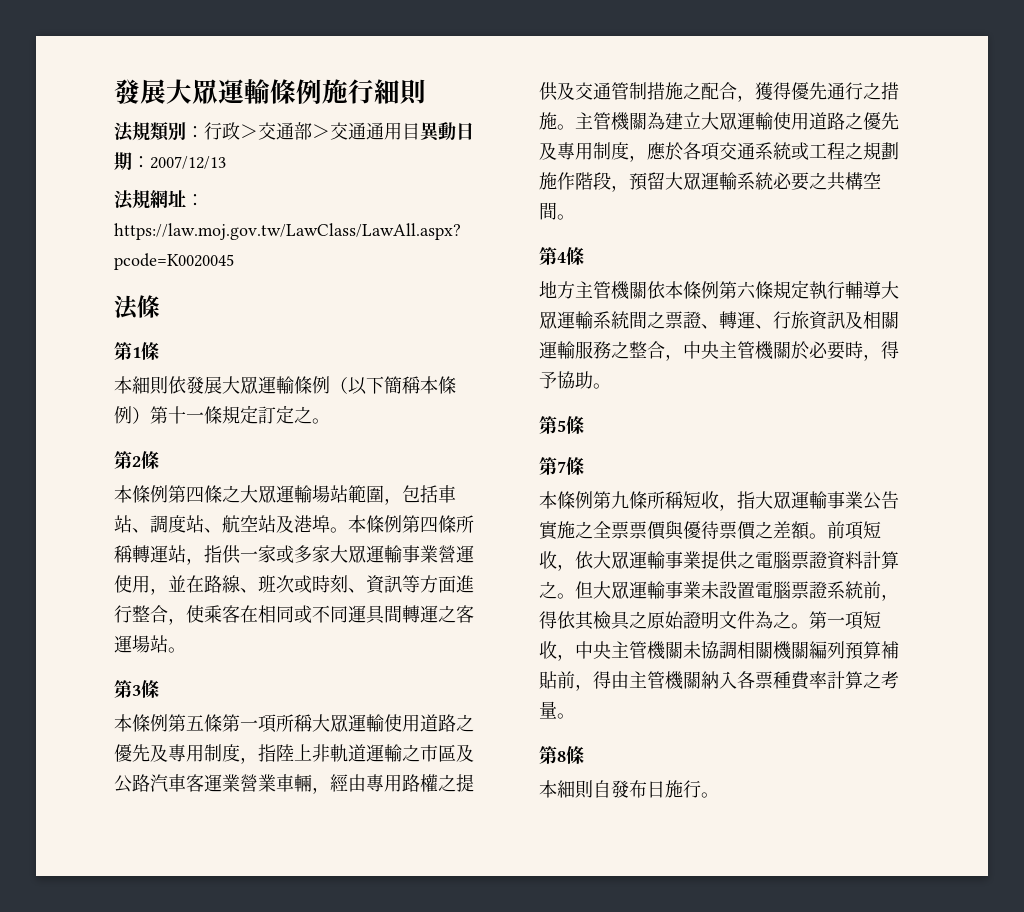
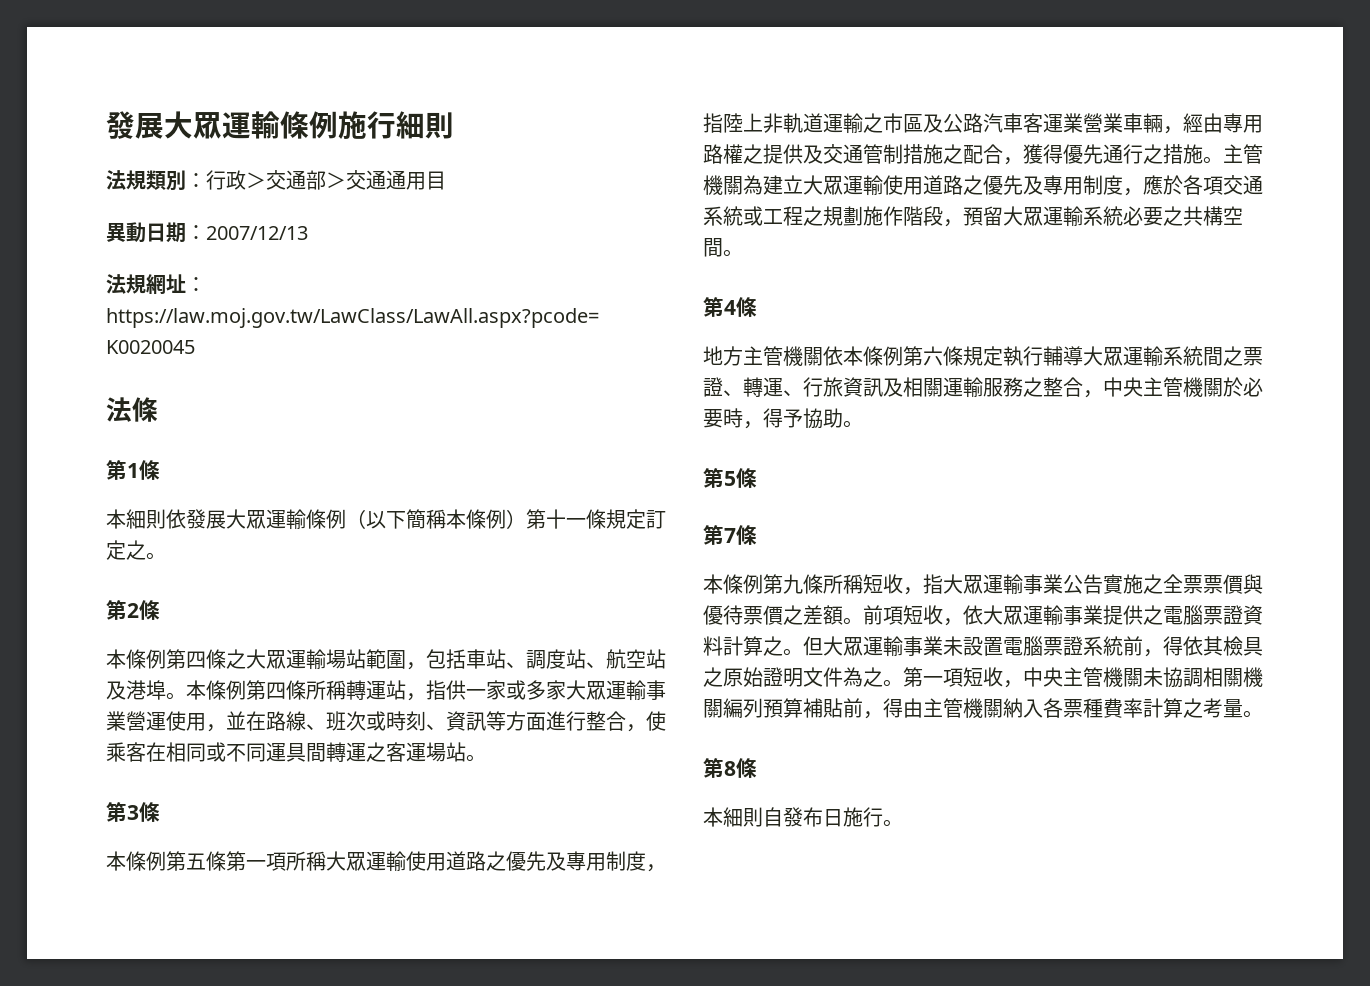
(420, 131) none -> (446, 180) //

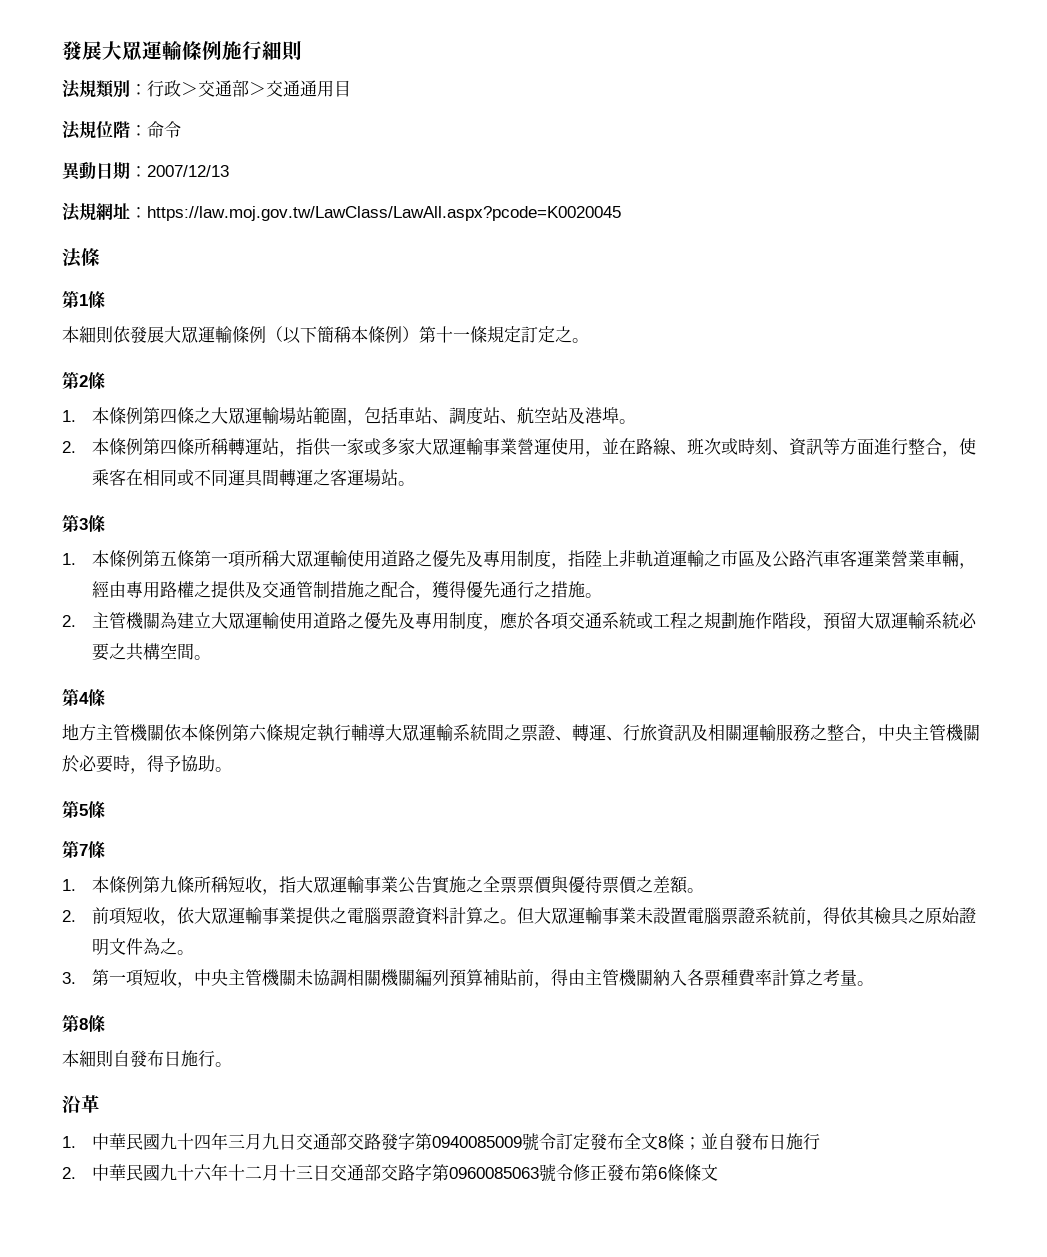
(446, 180) none -> [62,121,181,140] // 法規位階：命令
(160, 610) none -> [62,410,76,422] 1.
(186, 696) none -> [62,441,76,453] // 2.
(160, 812) none -> [62,553,76,565] 1.
(1223, 160) none -> [62,615,76,627] // 2.
(757, 535) none -> [62,879,76,891] 1.
(863, 621) none -> [62,910,76,922] // 2.
(903, 683) none -> [62,972,76,984] // 3.
(903, 823) none -> [62,1095,100,1113] [62,1132,821,1151] [62,1163,719,1182] // 沿革 // 1.中華民國九十四年三月九日交通部交路發字第0940085009號令訂定發布全文8條；並自發布日施行 // 2.中華民國九十六年十二月十三日交通部交路字第0960085063號令修正發布第6條條文

